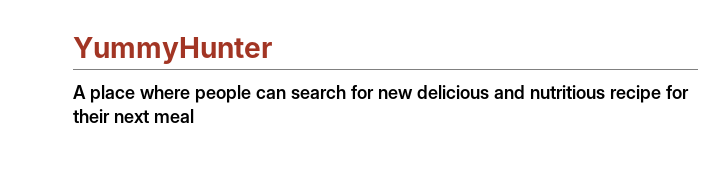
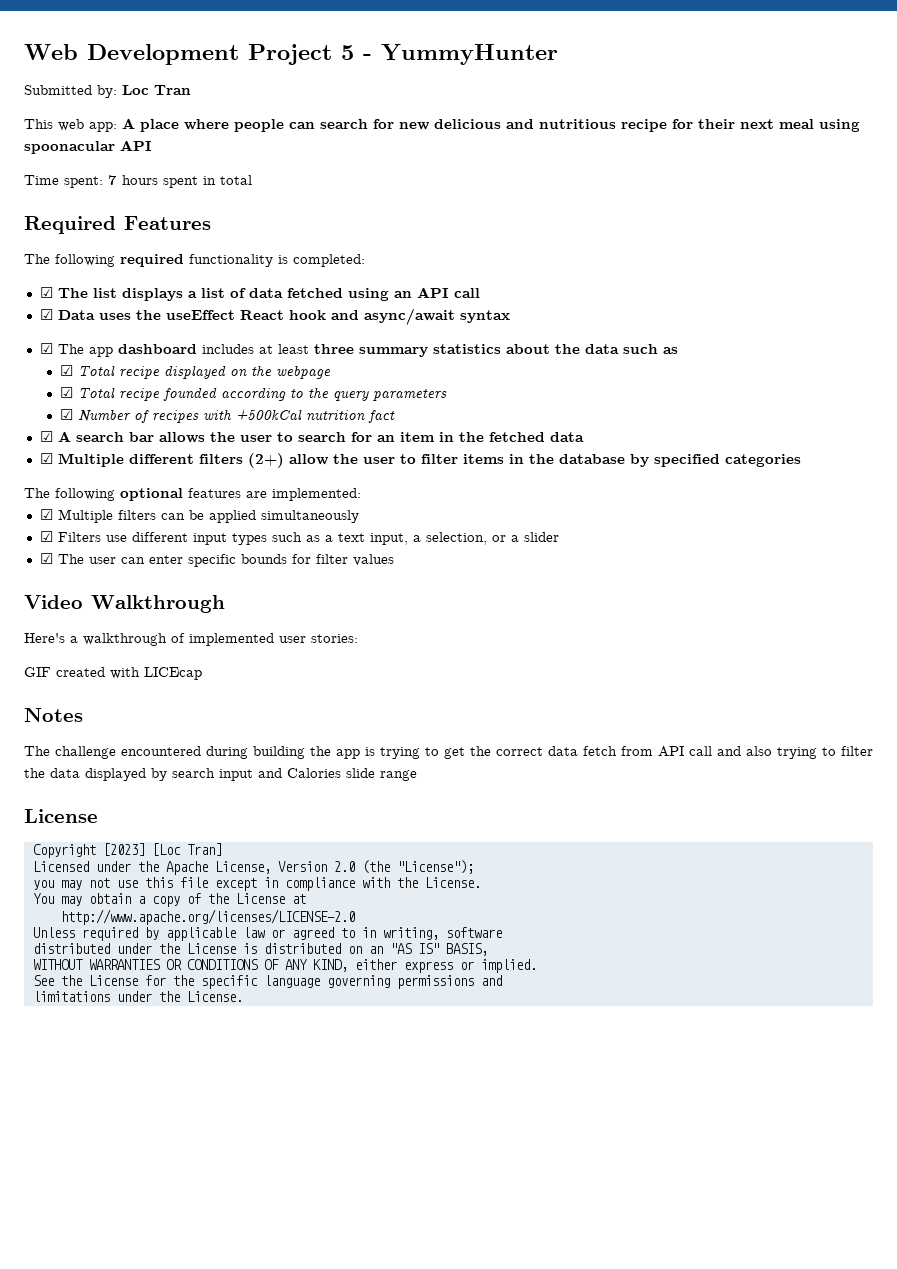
[73,37,272,64] YummyHunter // -> [24,44,558,65] [24,85,191,98] [24,119,117,132] Web Development Project 5 - YummyHunter // Submitted by: Loc Tran // This web app:
(194, 116) none -> [819,119,860,132] [24,140,152,154] [24,175,252,188] [24,216,211,234] [24,254,365,267] [39,287,480,301] [39,308,510,325] [39,343,678,357] [59,365,331,379] [59,387,447,401] [59,409,395,423] [39,431,584,443] [39,453,801,468] [24,488,361,501] [39,509,359,523] [39,531,559,545] [39,553,394,567] [24,595,225,613] [24,633,358,646] [24,667,202,680] [24,708,83,722] [24,746,873,759] [24,768,417,781] [24,809,98,823] [32,843,222,858] [32,860,474,875] [32,877,481,891] [32,893,306,907] [60,909,355,925] [32,927,502,941] [32,943,488,956] [32,959,537,973] [32,975,502,989] [32,991,243,1002] using spoonacular API // Time spent: 7 hours spent in total // Required Features // The following required functionality is completed: // ☑ The list displays a list of data fetched using an API call // ☑ Data uses the useEffect React hook and async/await syntax // ☑ The app dashboard includes at least three summary statistics about the data such as // ☑ Total recipe displayed on the webpage // ☑ Total recipe founded according to the query parameters // ☑ Number of recipes with +500kCal nutrition fact // ☑ A search bar allows the user to search for an item in the fetched data // ☑ Multiple different filters (2+) allow the user to filter items in the database by specified categories // The following optional features are implemented: // ☑ Multiple filters can be applied simultaneously // ☑ Filters use different input types such as a text input, a selection, or a slider // ☑ The user can enter specific bounds for filter values // Video Walkthrough // Here's a walkthrough of implemented user stories: // GIF created with LICEcap // Notes // The challenge encountered during building the app is trying to get the correct data fetch from API call and also trying to filter the data displayed by search input and Calories slide range // License // Copyright [2023] [Loc Tran] // Licensed under the Apache License, Version 2.0 (the "License"); // you may not use this file except in compliance with the License. // You may obtain a copy of the License at // http://www.apache.org/licenses/LICENSE-2.0 // Unless required by applicable law or agreed to in writing, software // distributed under the License is distributed on an "AS IS" BASIS, // WITHOUT WARRANTIES OR CONDITIONS OF ANY KIND, either express or implied. // See the License for the specific language governing permissions and // limitations under the License.

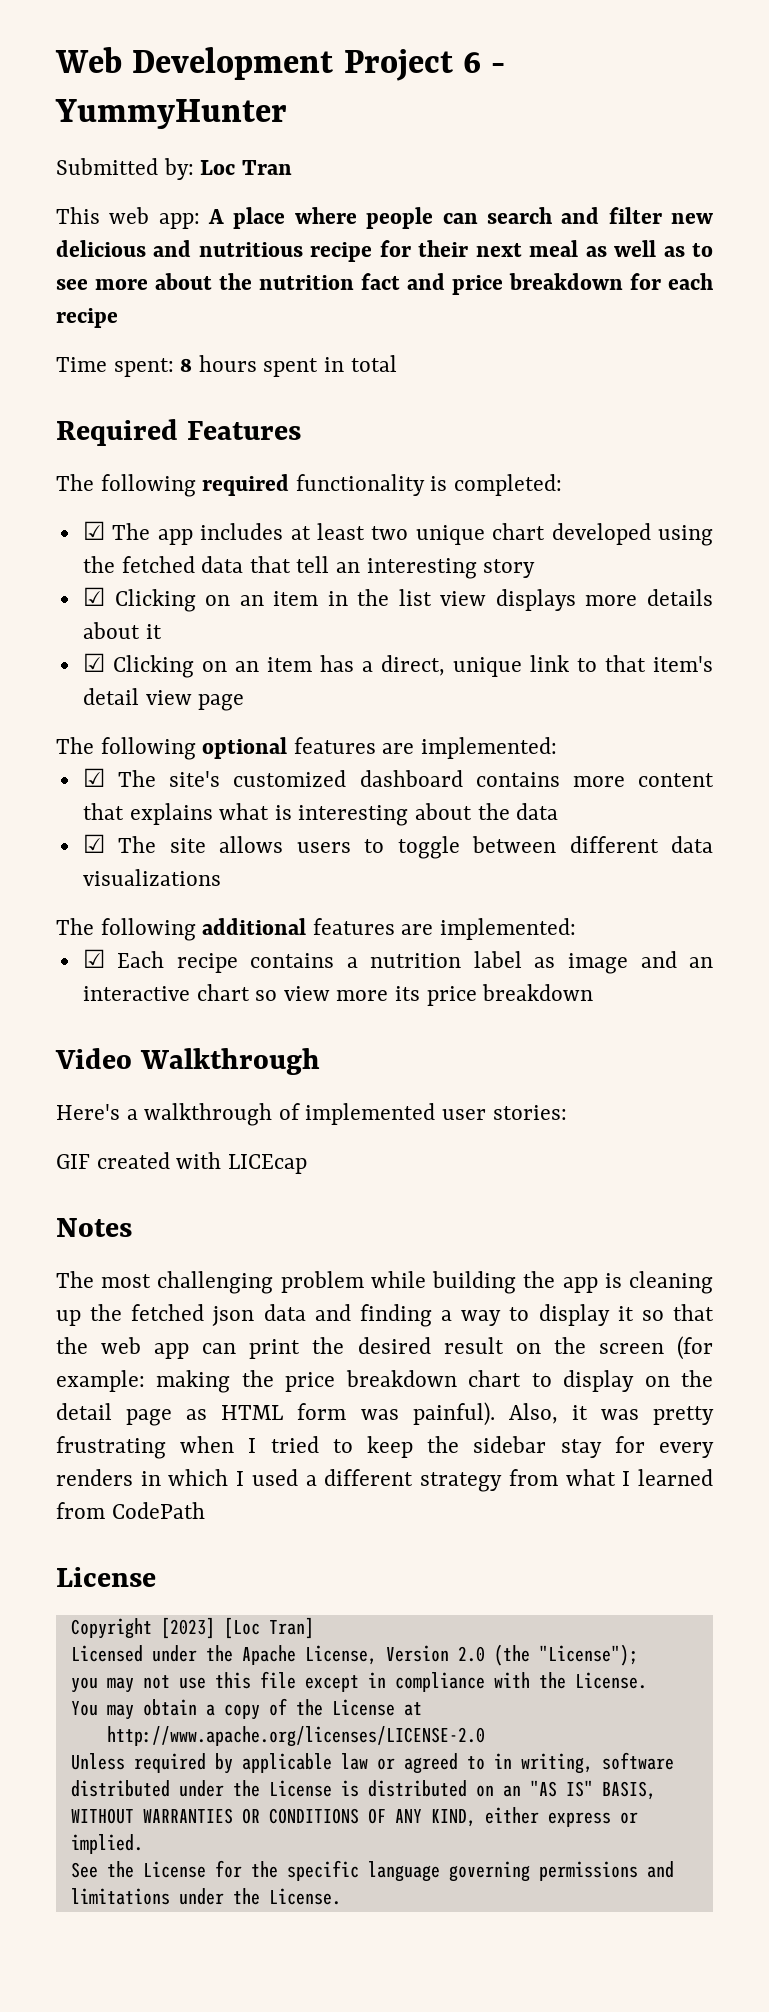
[341,45,354,60] 5 -> [462,52,481,73] 6
[373,119,394,129] for -> [561,207,662,224] and filter
[819,119,860,132] [24,140,152,154] using spoonacular API -> [585,240,714,257] [56,273,713,295] [56,308,118,328] as well as to see more about the nutrition fact and price breakdown for each recipe
[108,175,117,185] 7 -> [180,358,193,372] 8
[39,287,480,301] [39,308,510,325] // ☑ The list displays a list of data fetched using an API call // ☑ Data uses the useEffect React hook and async/await syntax -> (563, 485) none
[117,344,197,354] dashboard -> (193, 537) none
[313,344,678,357] [59,365,331,379] [59,387,447,401] [59,409,395,423] [39,431,584,443] [39,453,801,468] three summary statistics about the data such as // ☑ Total recipe displayed on the webpage // ☑ Total recipe founded according to the query parameters // ☑ Number of recipes with +500kCal nutrition fact // ☑ A search bar allows the user to search for an item in the fetched data // ☑ Multiple different filters (2+) allow the user to filter items in the database by specified categories -> [371,523,713,546] [82,556,536,579] [82,587,713,612] [82,622,162,639] [82,653,713,678] [82,688,245,711] two unique chart developed using the fetched data that tell an interesting story // ☑ Clicking on an item in the list view displays more details about it // ☑ Clicking on an item has a direct, unique link to that item's detail view page
[57,509,359,523] [39,531,559,545] [39,553,394,567] Multiple filters can be applied simultaneously // ☑ Filters use different input types such as a text input, a selection, or a slider // ☑ The user can enter specific bounds for filter values -> [118,770,714,787] [82,803,559,826] [82,834,713,859] [82,869,221,886] [56,918,577,941] [82,949,713,974] [82,984,594,1006] The site's customized dashboard contains more content that explains what is interesting about the data // ☑ The site allows users to toggle between different data visualizations // The following additional features are implemented: // ☑ Each recipe contains a nutrition label as image and an interactive chart so view more its price breakdown
[55,746,873,759] [24,768,417,781] challenge encountered during building the app is trying to get the correct data fetch from API call and also trying to filter the data displayed by search input and Calories slide range -> [101,1271,713,1294] [56,1304,714,1327] [56,1336,714,1360] [56,1370,714,1393] [56,1402,715,1426] [56,1436,714,1459] [56,1469,714,1492] [56,1502,205,1519] most challenging problem while building the app is cleaning up the fetched json data and finding a way to display it so that the web app can print the desired result on the screen (for example: making the price breakdown chart to display on the detail page as HTML form was painful). Also, it was pretty frustrating when I tried to keep the sidebar stay for every renders in which I used a different strategy from what I learned from CodePath

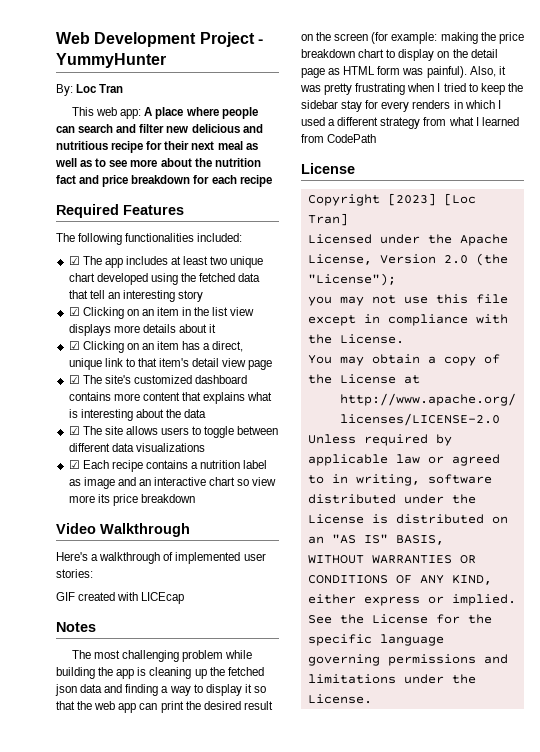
[462,52,481,73] 6 -> (255, 39) none
[56,158,194,180] Submitted by: -> [56,84,73,96] By:
[56,355,397,377] // Time spent: 8 hours spent in total -> (272, 181) none
[202,474,563,496] required functionality is completed: -> [125,233,243,242] functionalities included:
[56,737,558,760] // The following optional features are implemented: -> (273, 365) none
[56,918,577,941] // The following additional features are implemented: -> (205, 447) none

